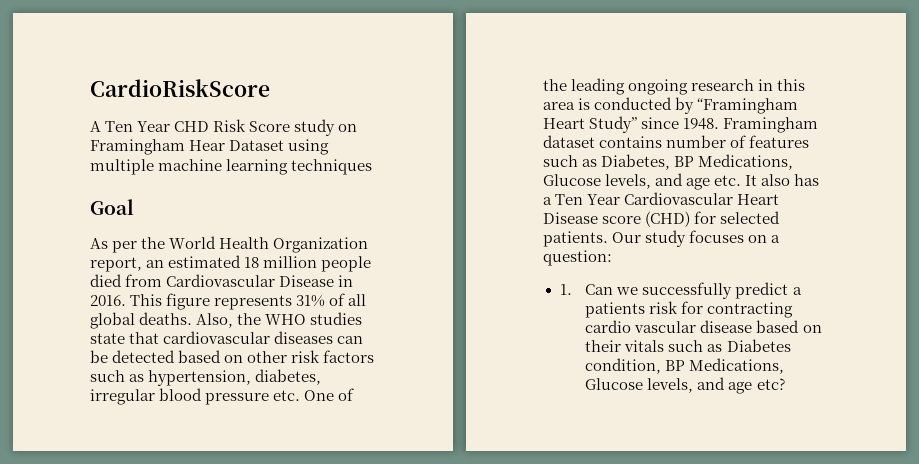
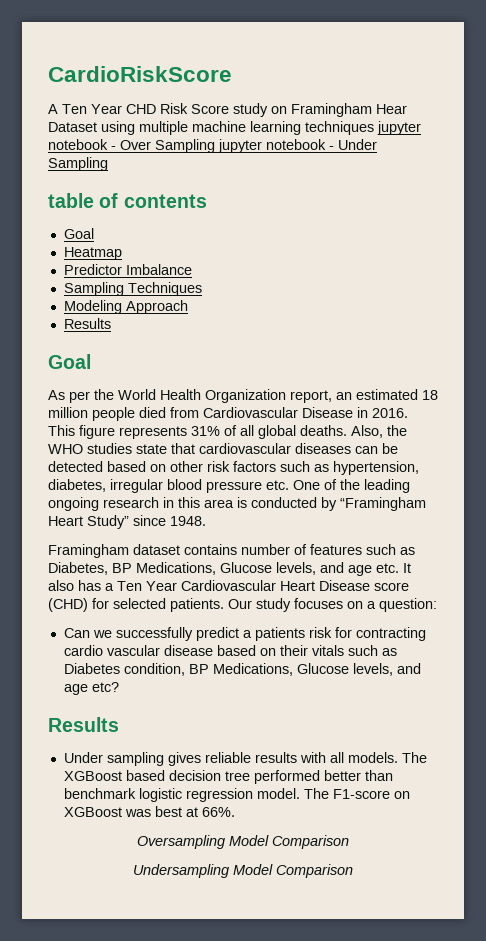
(373, 167) none -> [377,121,421,135] [48,139,377,153] [48,157,108,171] [48,193,207,208] [63,228,94,239] [63,247,122,260] [63,264,192,275] [63,282,202,296] [63,300,188,314] [63,318,111,329] jupyter notebook - Over Sampling jupyter notebook - Under Sampling // table of contents // Goal // Heatmap // Predictor Imbalance // Sampling Techniques // Modeling Approach // Results
(720, 124) none -> (206, 521) //
[559,284,572,295] 1. -> (437, 605) none
(785, 384) none -> [48,717,119,732] [63,752,427,766] [63,770,393,784] [63,788,410,802] [63,806,235,817] [137,835,349,849] [133,864,353,878] // Results // Under sampling gives reliable results with all models. The XGBoost based decision tree performed better than benchmark logistic regression model. The F1-score on XGBoost was best at 66%. // Oversampling Model Comparison // Undersampling Model Comparison

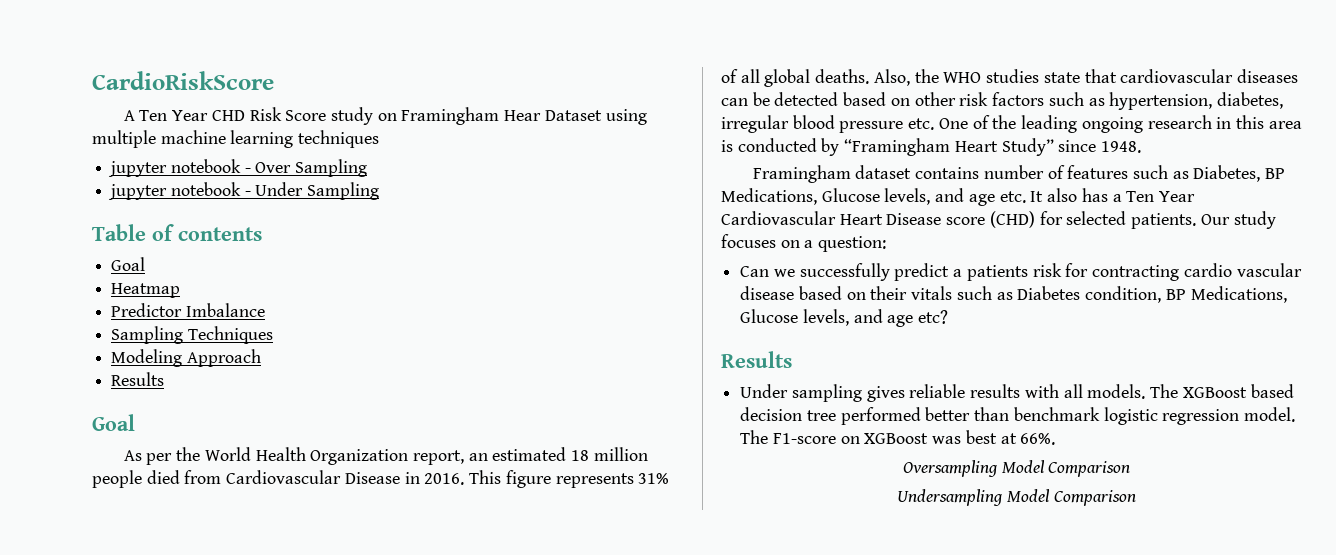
(374, 128) none -> (380, 139) //
(215, 146) none -> (368, 168) //
[48,193,94,208] table -> [92,224,146,241] Table

